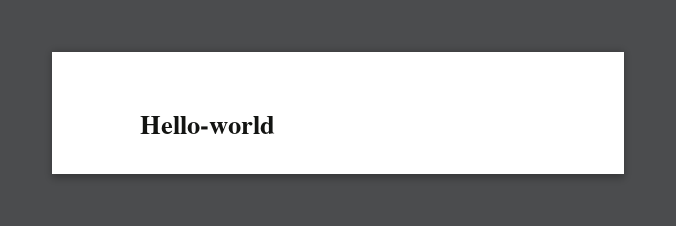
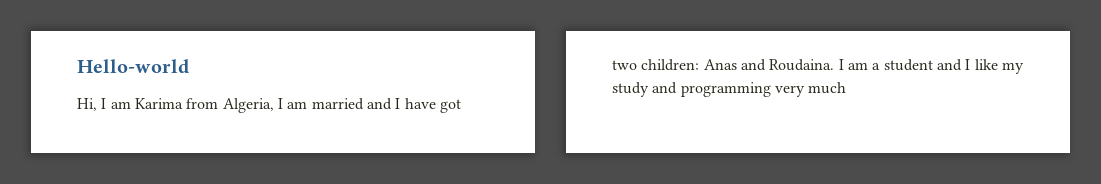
(275, 125) none -> [77,98,461,113] [612,59,1024,74] [612,82,847,97] // Hi, I am Karima from Algeria, I am married and I have got two children: Anas and Roudaina. I am a student and I like my study and programming very much

